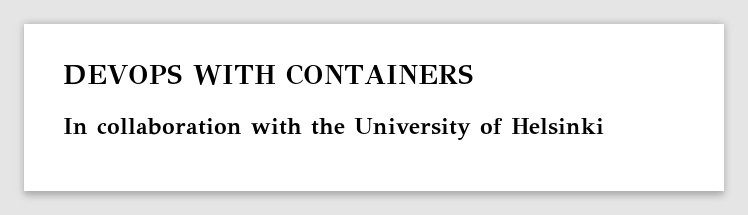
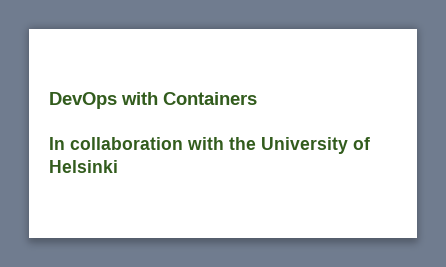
[63,64,473,85] DEVOPS WITH CONTAINERS -> [49,92,257,109] DevOps with Containers

